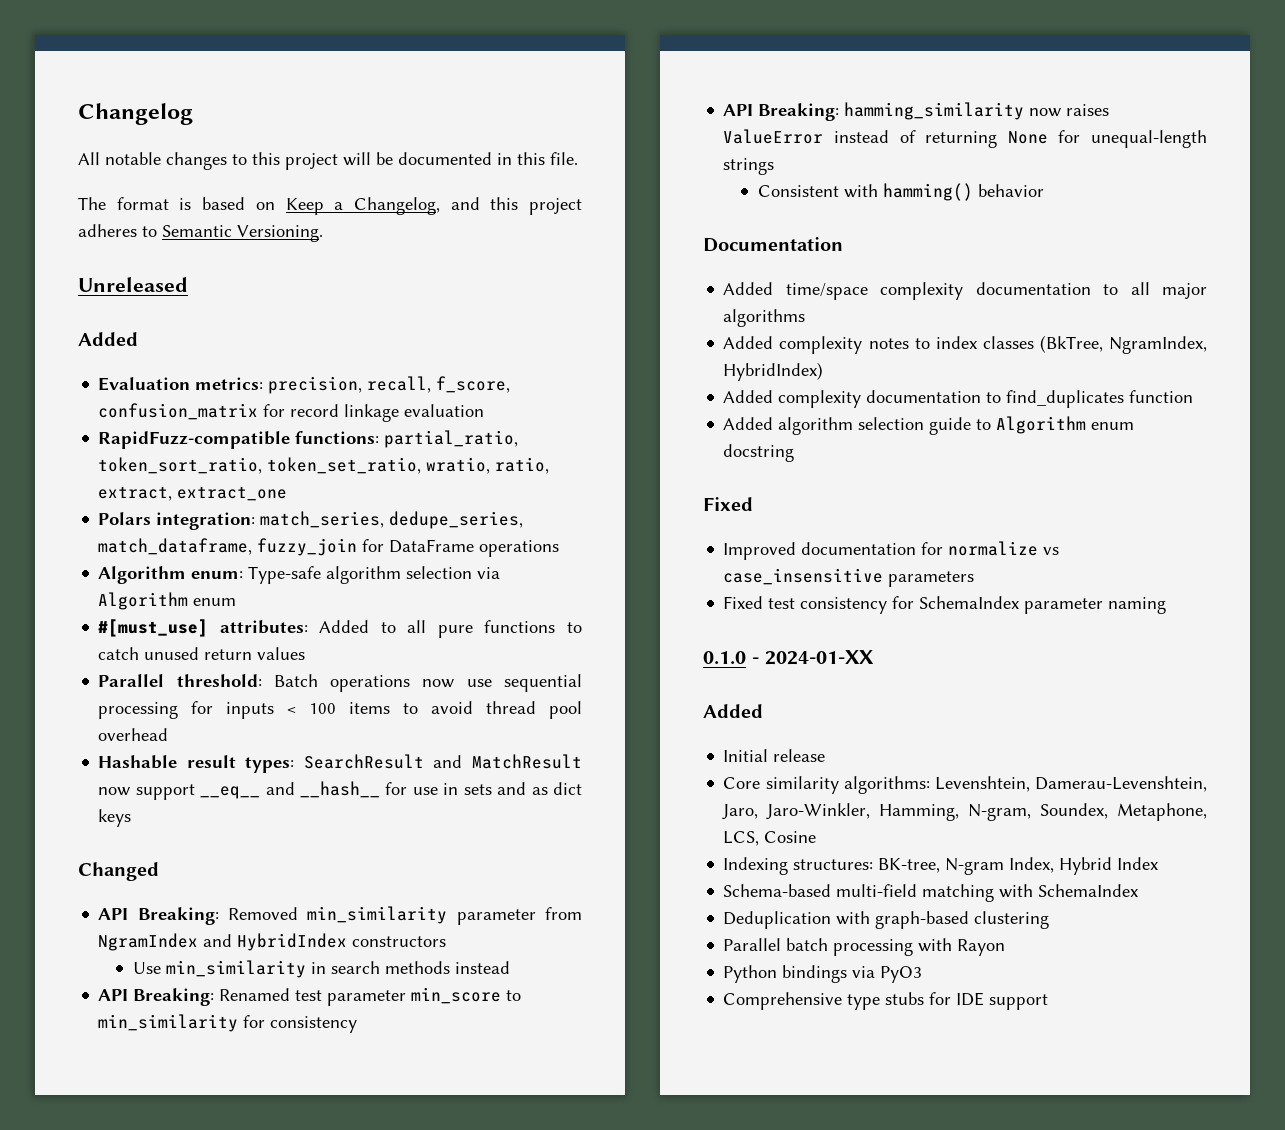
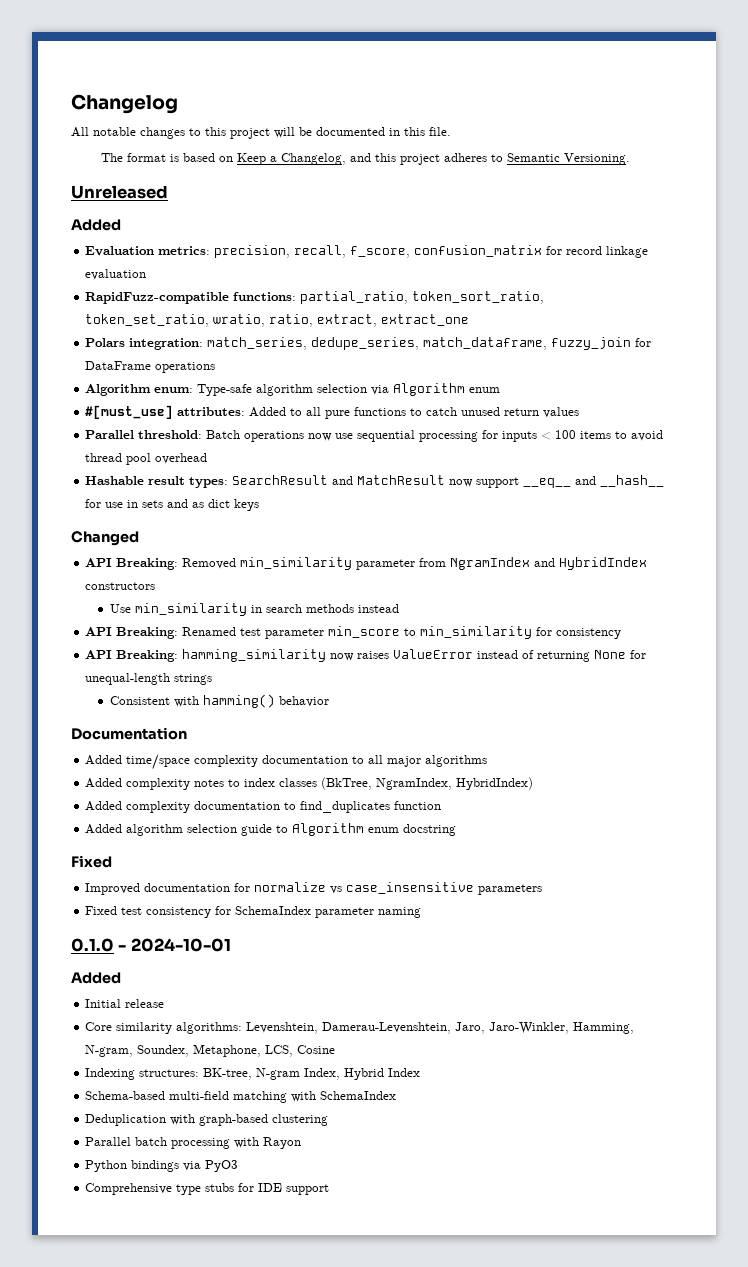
[764,650,874,665] 2024-01-XX -> [130,938,231,952] 2024-10-01

